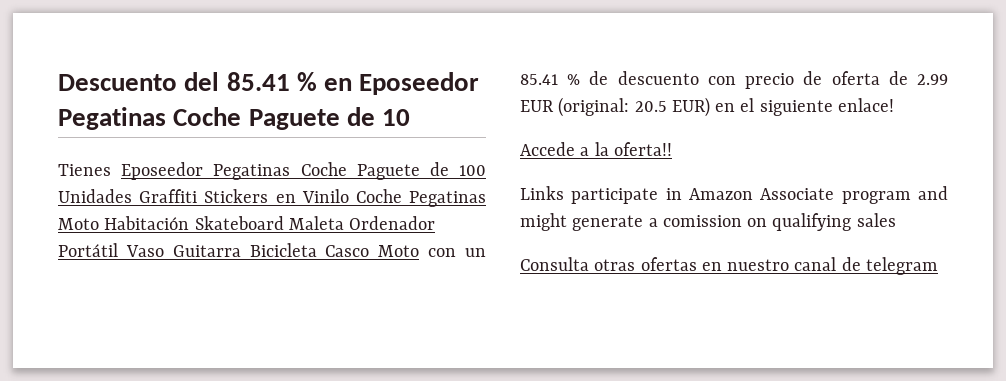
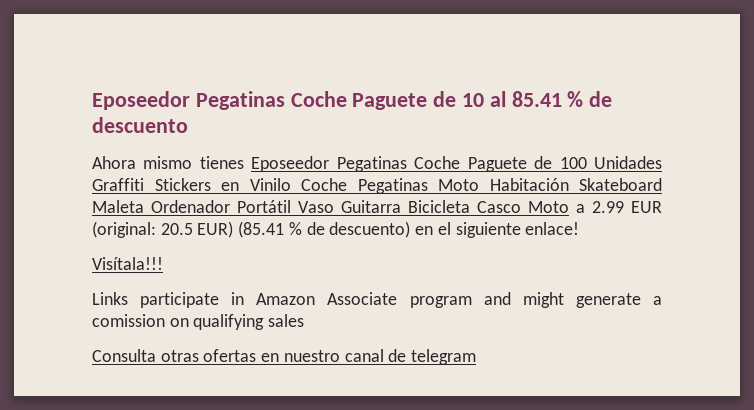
[58,72,353,91] Descuento del 85.41 % en -> (92, 100) none
[58,164,111,176] // Tienes -> [489,91,613,107] [92,117,188,133] [92,156,244,169] al 85.41 % de descuento // Ahora mismo tienes
[428,248,486,257] [520,71,908,89] con un 85.41 % de descuento con precio de oferta de -> [576,204,585,213] a
(710, 107) none -> [238,221,411,238] (85.41 % de descuento)
[520,142,672,156] Accede a la oferta!! -> [92,257,163,270] Visítala!!!

